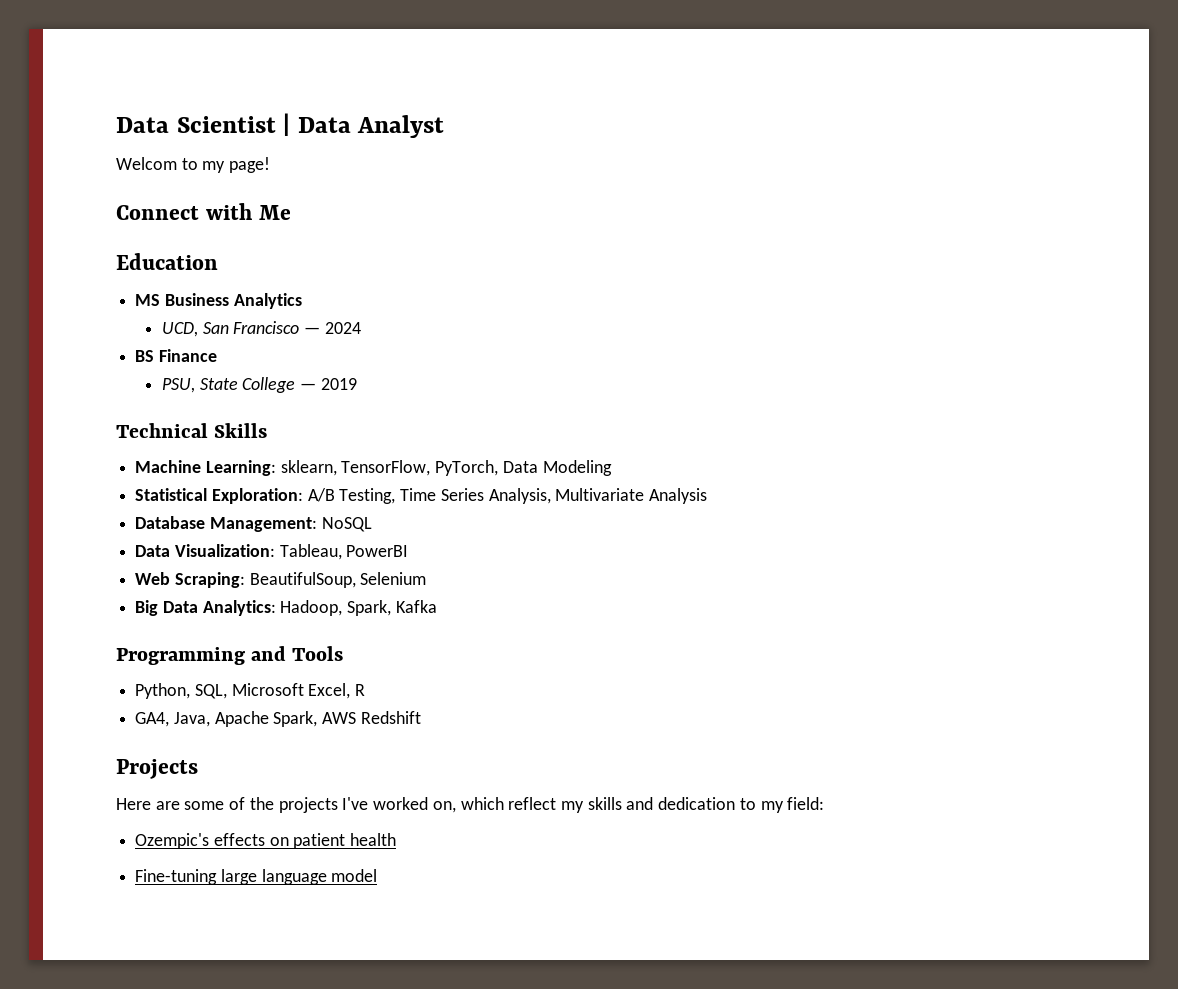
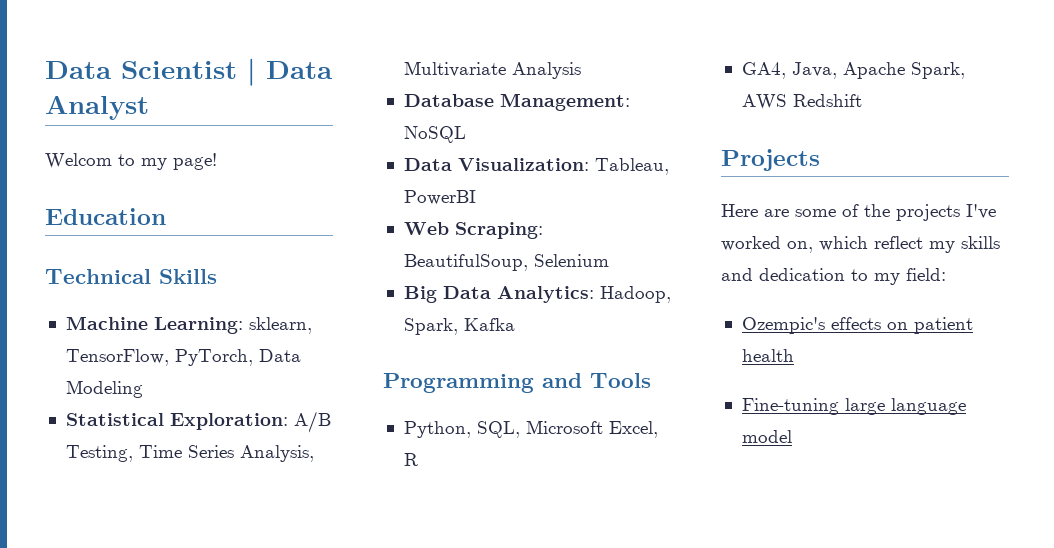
[116,203,291,220] [116,253,218,270] [135,293,302,309] [161,321,361,337] [135,349,217,362] [161,377,357,393] Connect with Me // Education // MS Business Analytics // UCD, San Francisco — 2024 // BS Finance // PSU, State College — 2019 -> [45,208,166,225] Education

